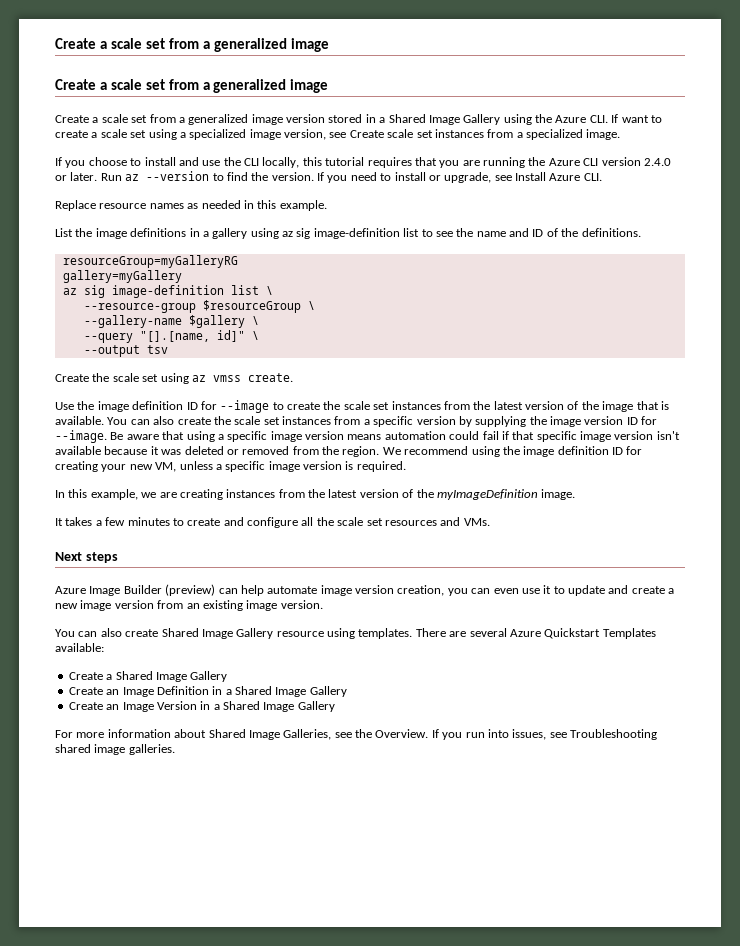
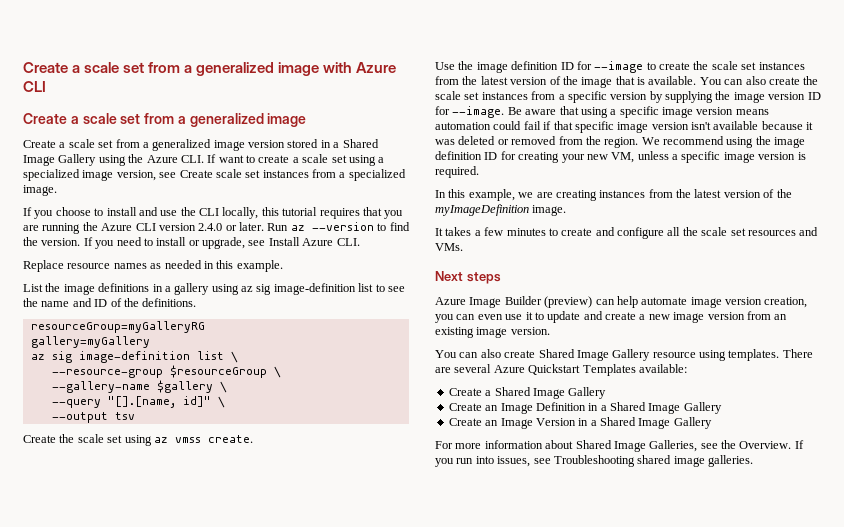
[55,38,330,52] Create a scale set from a generalized image -> [23,62,397,76] [23,81,46,92] Create a scale set from a generalized image with Azure CLI

